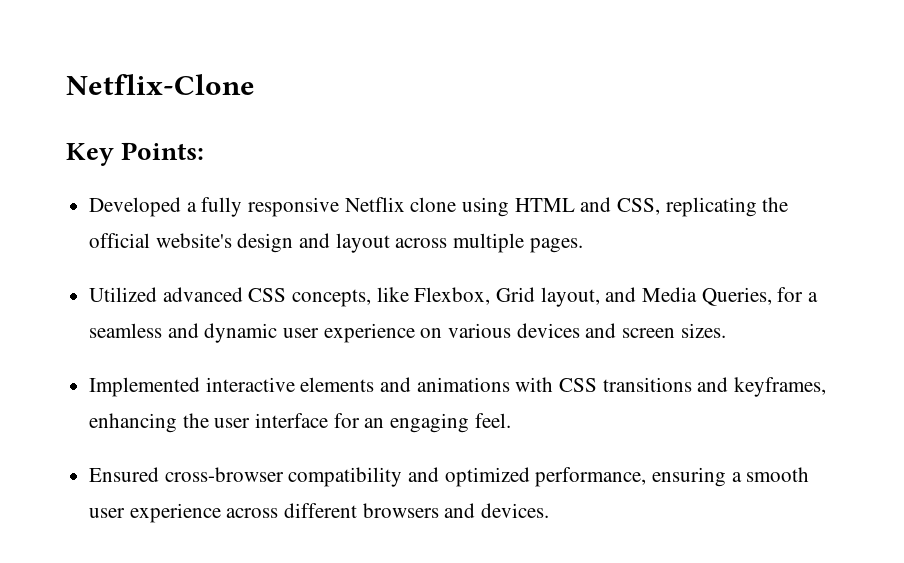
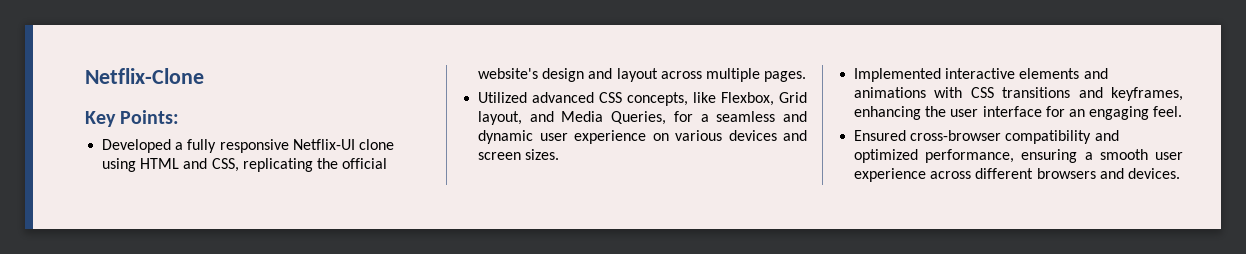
[344,197,405,212] Netflix -> [292,139,355,150] Netflix-UI

